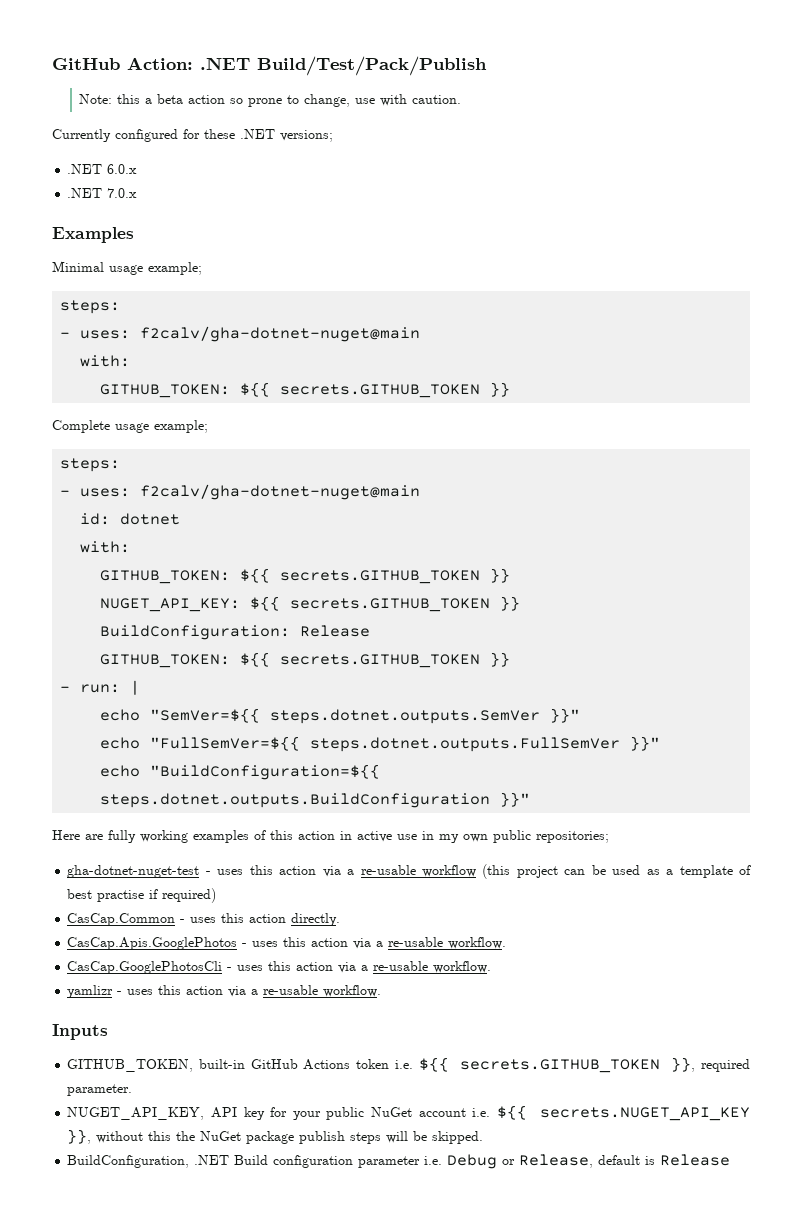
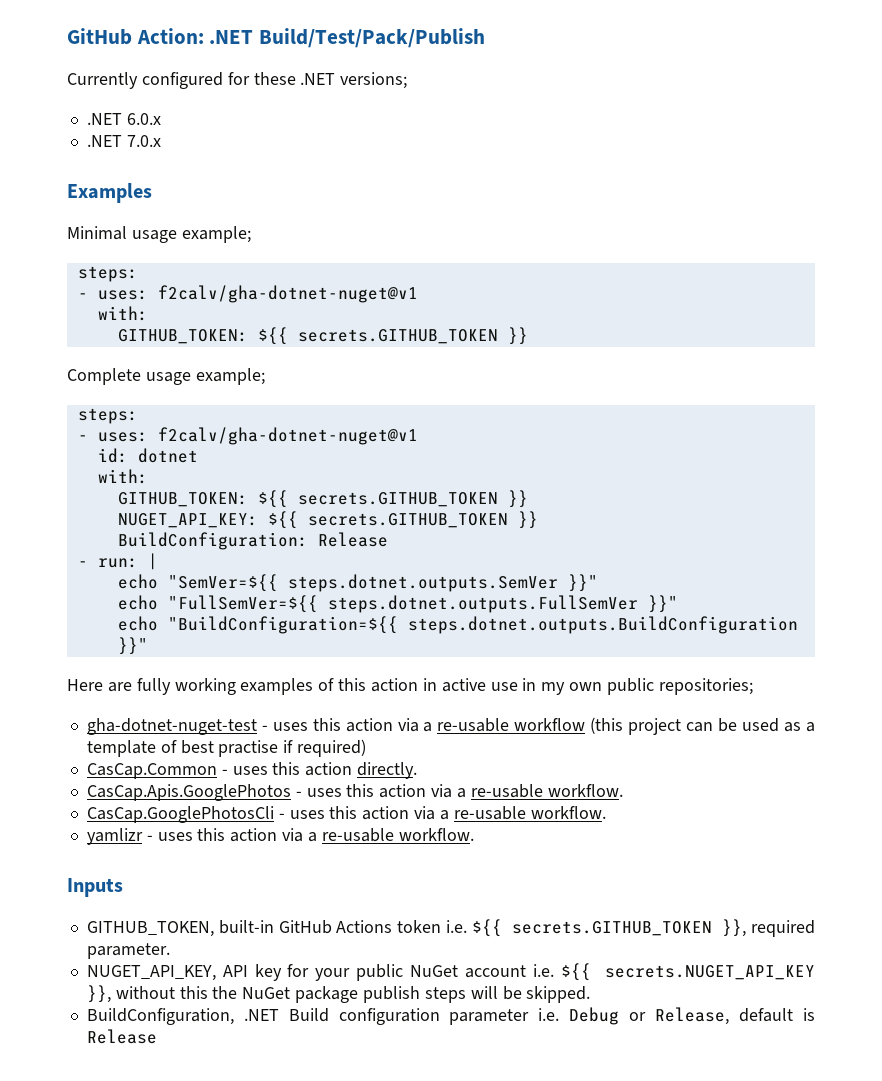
[79,94,462,107] // Note: this a beta action so prone to change, use with caution. -> (486, 38) none
[140,326,421,342] f2calv/gha-dotnet-nuget@main -> [157,285,418,303] f2calv/gha-dotnet-nuget@v1
[140,484,421,500] f2calv/gha-dotnet-nuget@main -> [157,427,418,445] f2calv/gha-dotnet-nuget@v1
[100,652,511,668] // GITHUB_TOKEN: ${{ secrets.GITHUB_TOKEN }} -> (388, 539) none

